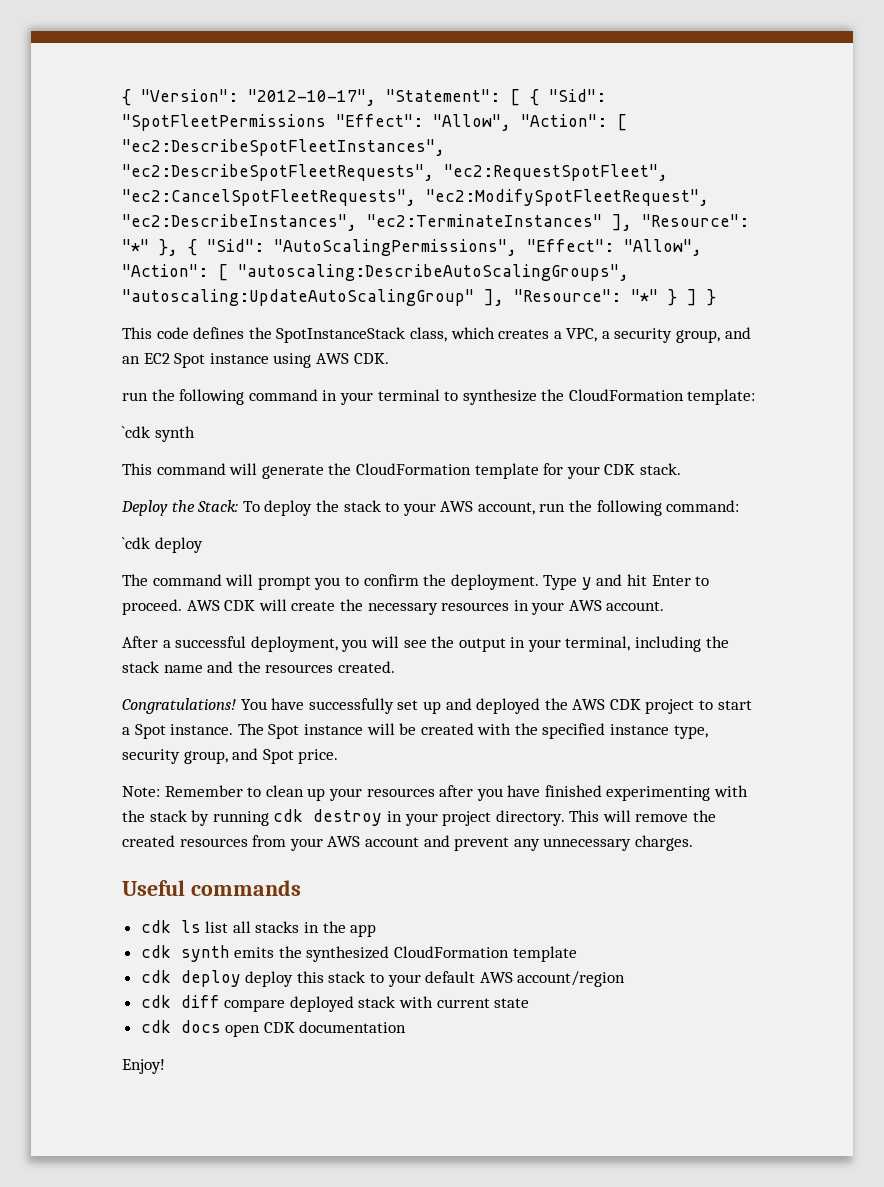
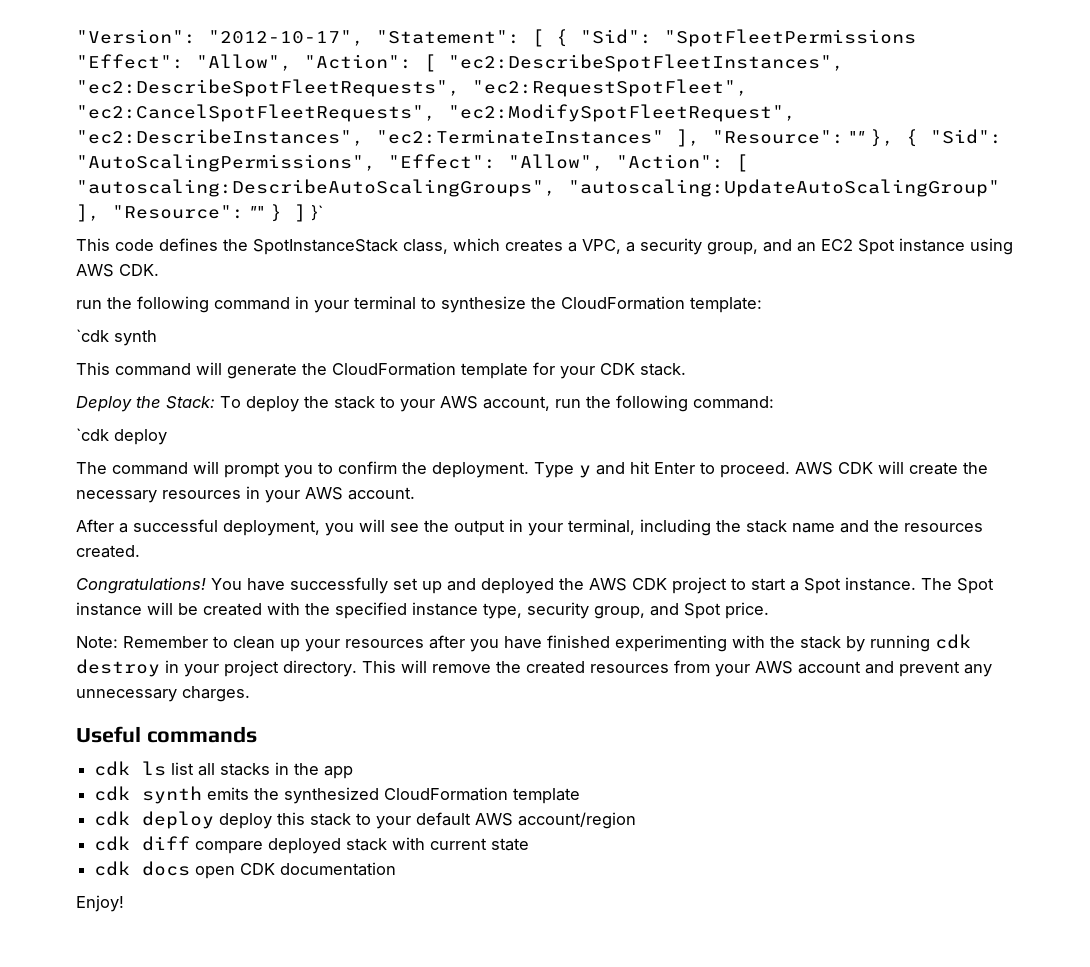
[122,89,131,106] { -> (76, 36) none
[122,239,149,252] "*" -> [849,131,865,143] ""
[631,289,658,302] "*" -> [249,206,265,218] ""
[707,289,716,306] } -> [311,205,323,221] }`

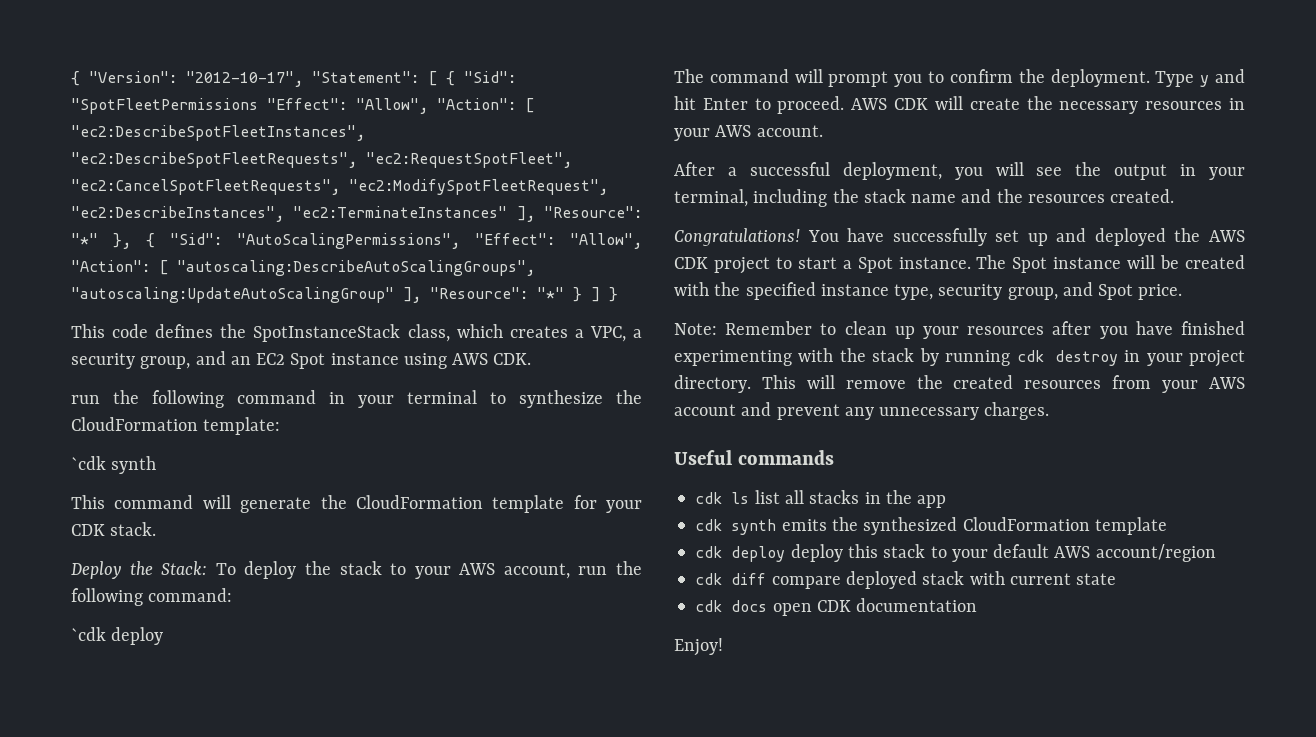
(76, 36) none -> [71,71,80,86] {
[849,131,865,143] "" -> [71,233,98,245] "*"
[249,206,265,218] "" -> [537,287,564,299] "*"
[311,205,323,221] }` -> [609,287,618,302] }

